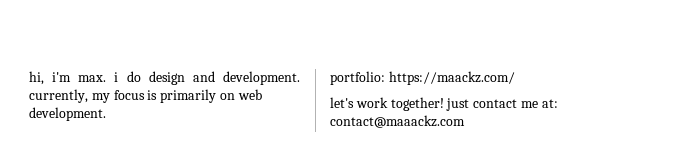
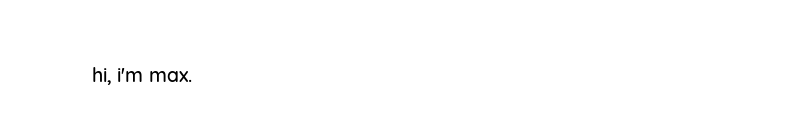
[114,71,300,85] [29,89,262,103] [29,107,106,121] [330,71,515,85] [330,97,558,111] [330,115,465,128] i do design and development. currently, my focus is primarily on web development. // portfolio: https://maackz.com/ // let's work together! just contact me at: contact@maaackz.com -> (192, 76) none

